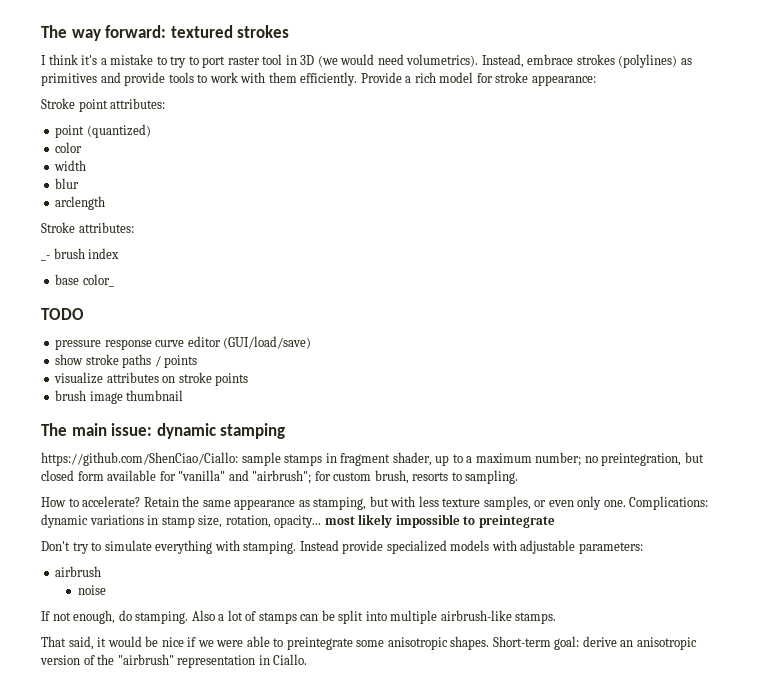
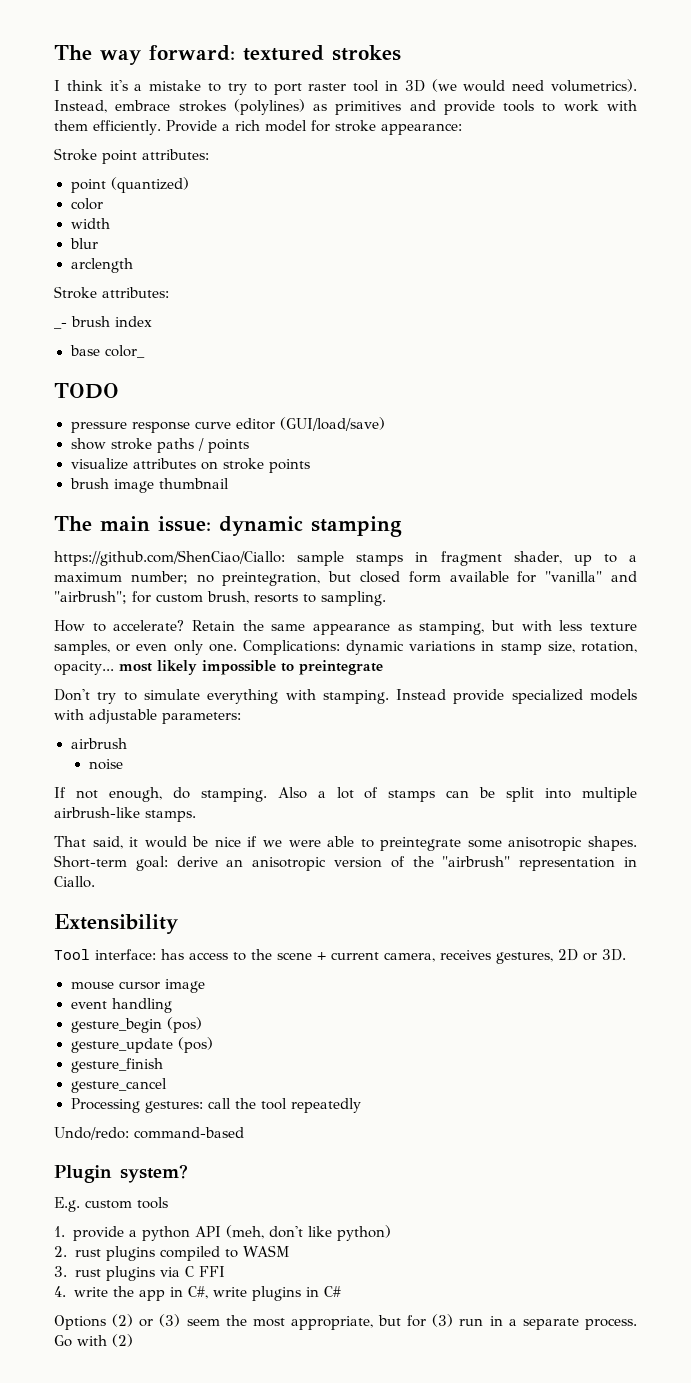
(308, 659) none -> [54,914,178,934] [54,949,626,964] [70,979,205,993] [70,998,172,1013] [70,1017,202,1033] [70,1037,213,1053] [70,1058,163,1073] [70,1078,167,1093] [70,1098,361,1113] [54,1127,244,1140] [54,1164,188,1183] [54,1197,168,1212] [54,1225,391,1241] [54,1245,291,1261] [54,1266,225,1281] [54,1286,341,1301] [54,1314,637,1330] [54,1334,133,1347] // Extensibility // Tool interface: has access to the scene + current camera, receives gestures, 2D or 3D. // mouse cursor image // event handling // gesture_begin (pos) // gesture_update (pos) // gesture_finish // gesture_cancel // Processing gestures: call the tool repeatedly // Undo/redo: command-based // Plugin system? // E.g. custom tools // 1. provide a python API (meh, don't like python) // 2. rust plugins compiled to WASM // 3. rust plugins via C FFI // 4. write the app in C#, write plugins in C# // Options (2) or (3) seem the most appropriate, but for (3) run in a separate process. Go with (2)

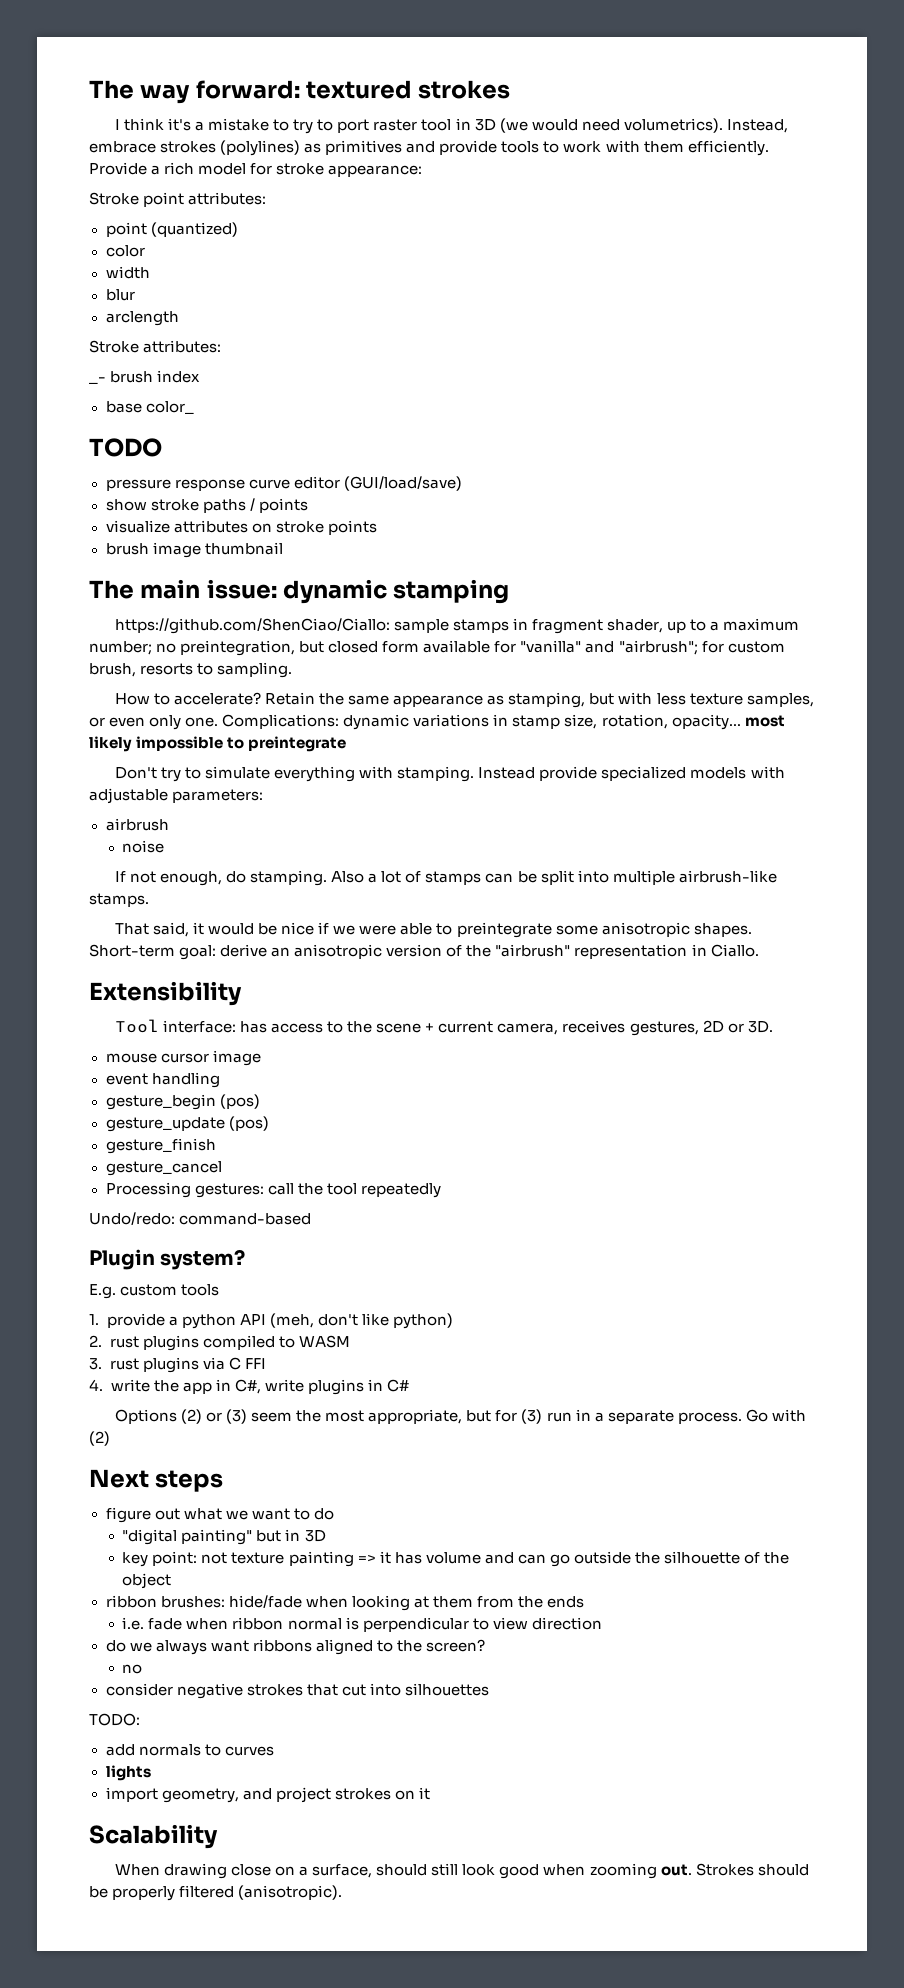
(133, 1340) none -> [89,1469,224,1492] [105,1507,334,1523] [122,1529,326,1545] [122,1551,790,1567] [122,1573,172,1589] [105,1595,584,1611] [122,1617,602,1632] [105,1639,485,1655] [122,1664,143,1674] [105,1683,489,1699] [89,1713,140,1726] [105,1744,274,1756] [105,1765,151,1781] [105,1787,430,1803] [89,1824,218,1849] [114,1863,809,1879] [89,1885,343,1901] // Next steps // figure out what we want to do // "digital painting" but in 3D // key point: not texture painting => it has volume and can go outside the silhouette of the object // ribbon brushes: hide/fade when looking at them from the ends // i.e. fade when ribbon normal is perpendicular to view direction // do we always want ribbons aligned to the screen? // no // consider negative strokes that cut into silhouettes // TODO: // add normals to curves // lights // import geometry, and project strokes on it // Scalability // When drawing close on a surface, should still look good when zooming out. Strokes should be properly filtered (anisotropic).

